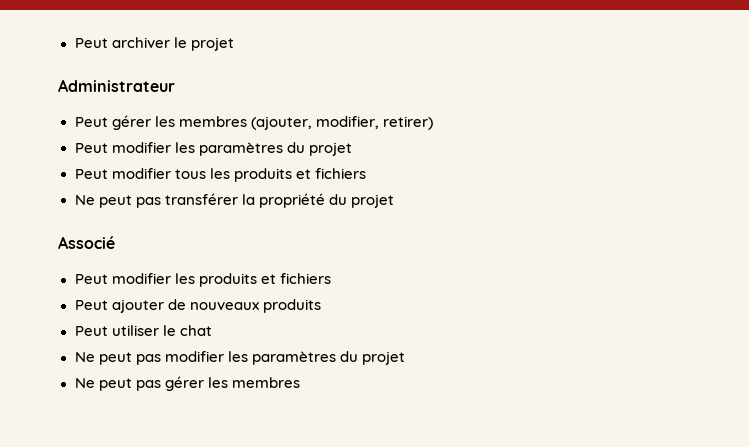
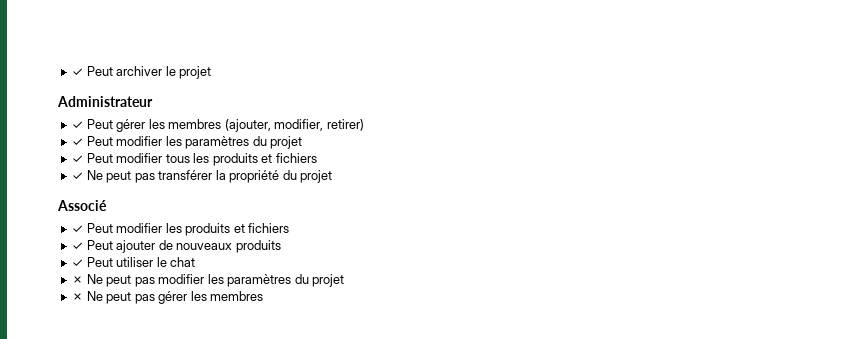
(74, 43) none -> [72,68,84,76] ✓
(175, 85) none -> [72,121,84,129] ✓
(433, 123) none -> [72,138,84,146] ✓
(352, 149) none -> [72,155,84,163] ✓
(366, 173) none -> [72,172,84,180] ✓
(115, 242) none -> [72,225,84,233] ✓
(331, 278) none -> [72,242,84,250] ✓
(321, 306) none -> [72,259,84,267] ✓
(212, 330) none -> [72,276,84,284] ✗
(405, 358) none -> [72,293,84,301] ✗

